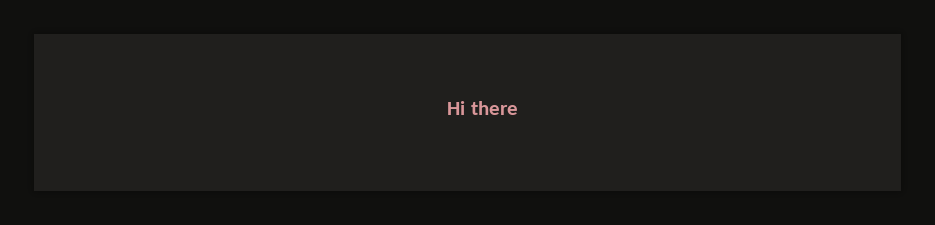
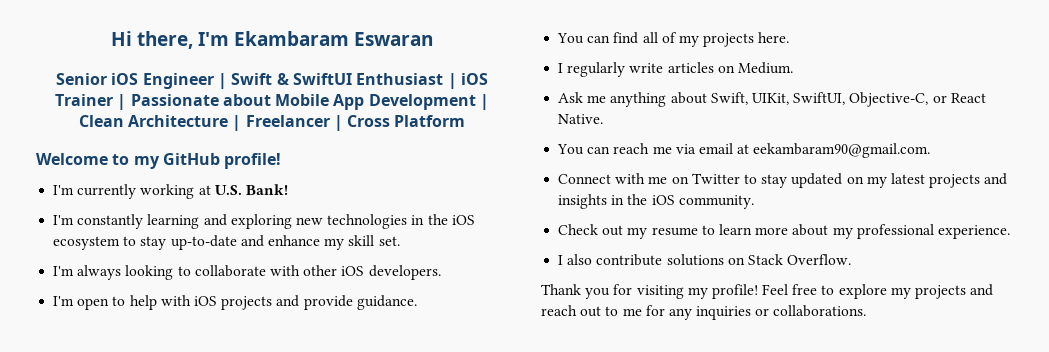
[470,101,518,115] there -> [136,31,434,49] [56,73,488,89] [54,94,490,110] [78,115,466,131] [36,153,282,169] [53,184,288,199] [53,214,475,229] [53,235,400,250] [53,265,441,280] [53,295,417,310] [557,32,790,47] [558,62,793,77] [558,92,986,107] [558,114,604,124] [557,143,931,158] [558,173,1008,188] [558,194,754,209] [558,224,1010,239] [558,254,852,266] [541,284,994,299] [541,305,867,320] there, I'm Ekambaram Eswaran // Senior iOS Engineer | Swift & SwiftUI Enthusiast | iOS Trainer | Passionate about Mobile App Development | Clean Architecture | Freelancer | Cross Platform // Welcome to my GitHub profile! // I'm currently working at U.S. Bank! // I'm constantly learning and exploring new technologies in the iOS ecosystem to stay up-to-date and enhance my skill set. // I'm always looking to collaborate with other iOS developers. // I'm open to help with iOS projects and provide guidance. // You can find all of my projects here. // I regularly write articles on Medium. // Ask me anything about Swift, UIKit, SwiftUI, Objective-C, or React Native. // You can reach me via email at eekambaram90@gmail.com. // Connect with me on Twitter to stay updated on my latest projects and insights in the iOS community. // Check out my resume to learn more about my professional experience. // I also contribute solutions on Stack Overflow. // Thank you for visiting my profile! Feel free to explore my projects and reach out to me for any inquiries or collaborations.

